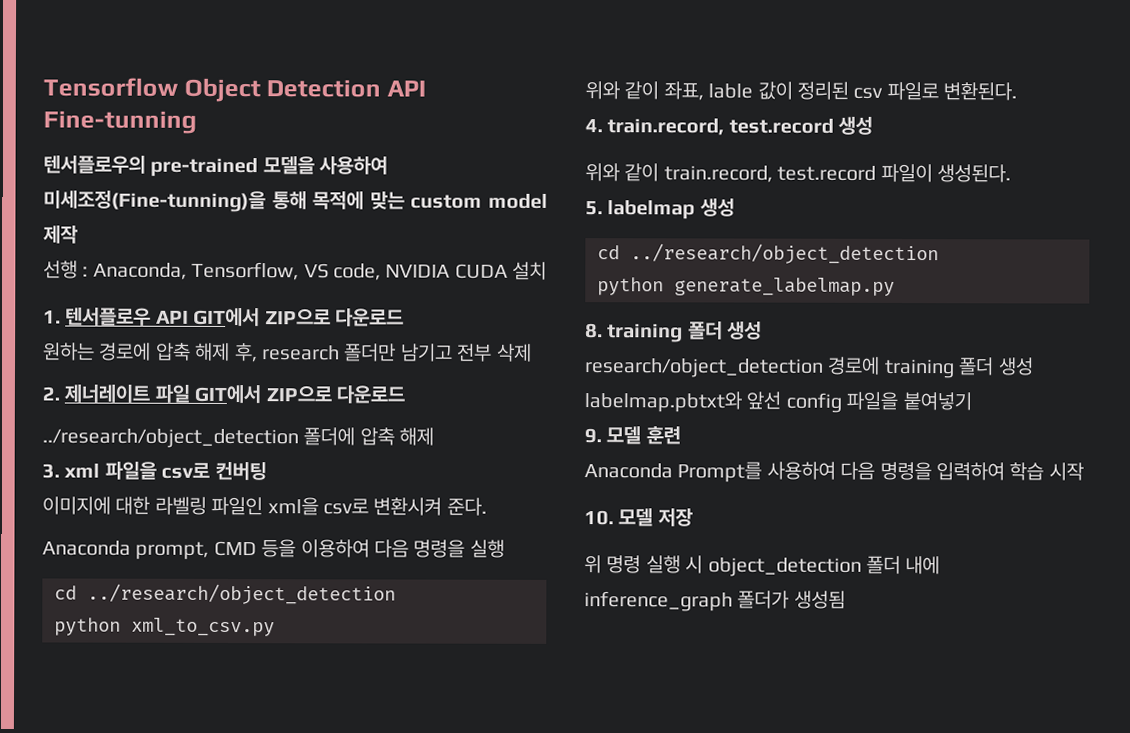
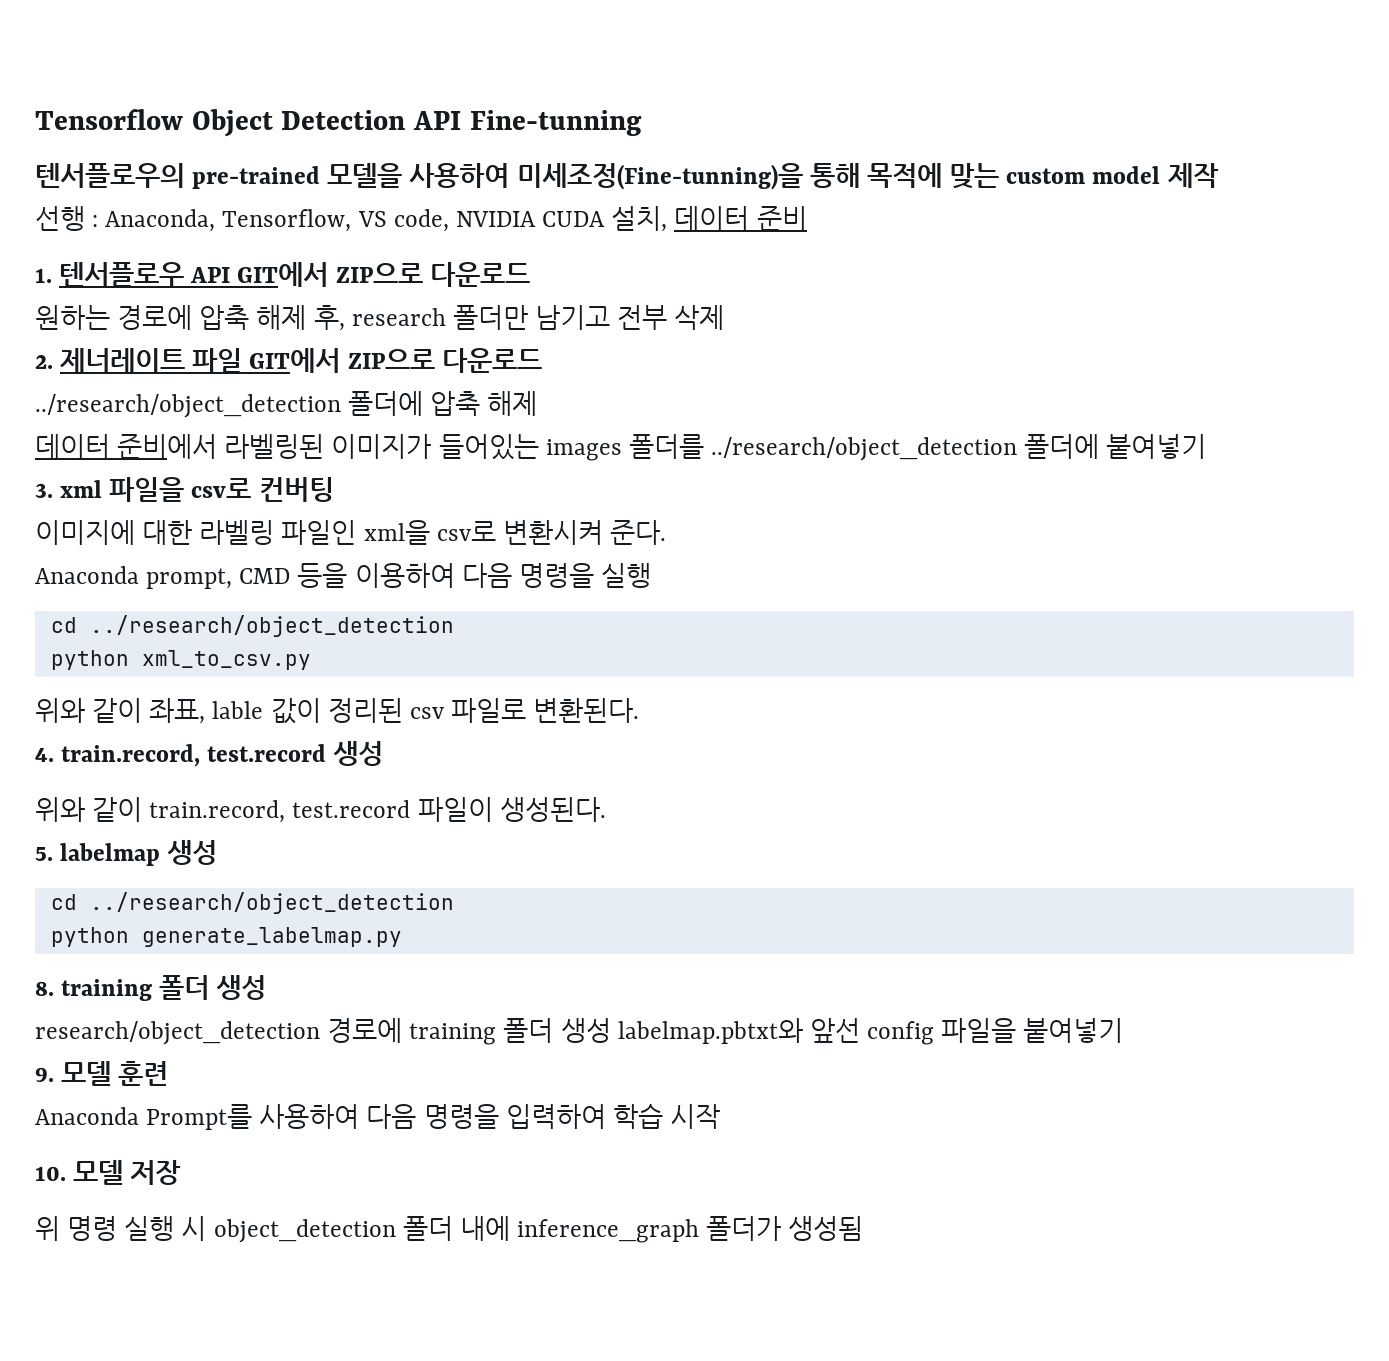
[512,261,548,280] 설치 -> [611,206,807,232] 설치, 데이터 준비
(435, 436) none -> [35,434,1207,461] // 데이터 준비에서 라벨링된 이미지가 들어있는 images 폴더를 ../research/object_detection 폴더에 붙여넣기

